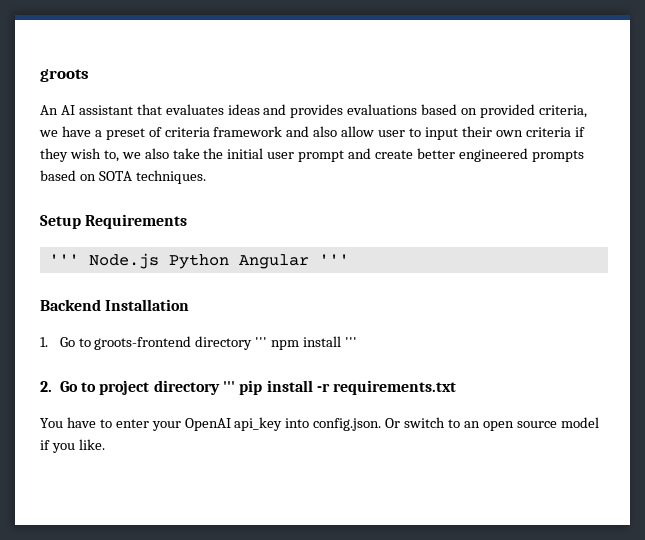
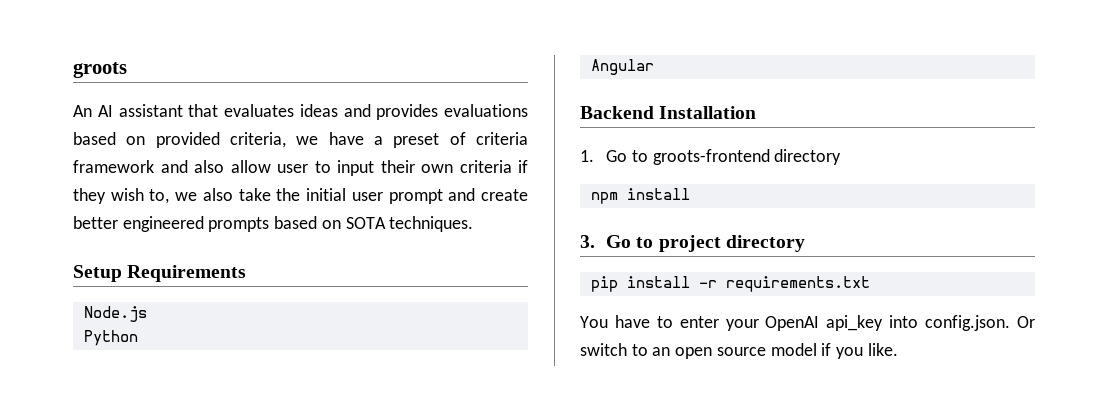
[48,254,79,265] ''' -> (247, 273) none
(159, 261) none -> (147, 314) //
(229, 261) none -> (138, 338) //
[318,254,349,265] ''' -> (654, 67) none
[255,337,268,347] ''' -> (842, 157) //
[344,337,357,347] [40,381,52,392] ''' // 2. -> [580,235,595,248] // 3.
[222,381,235,392] ''' -> (805, 243) //

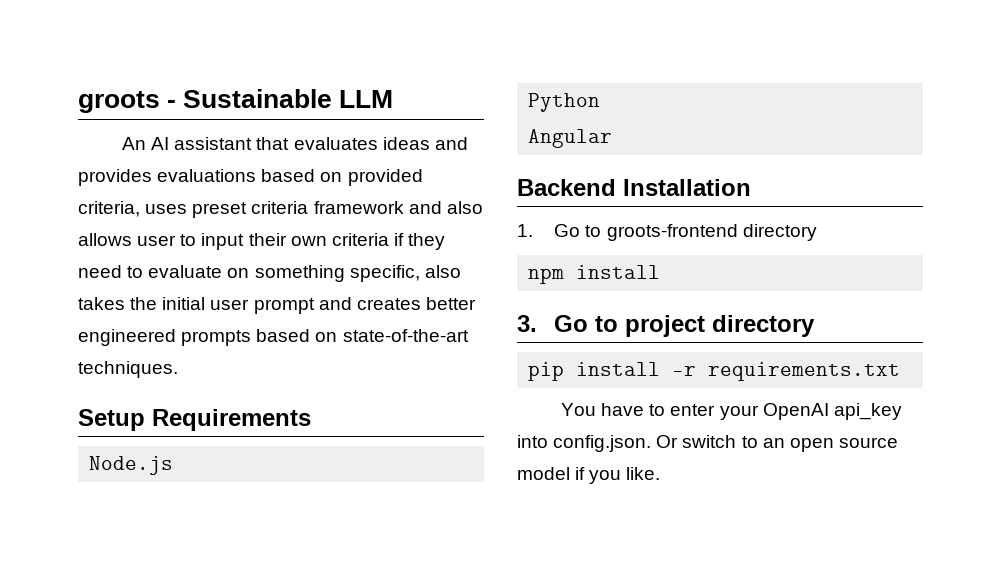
(127, 70) none -> [167,89,394,108] - Sustainable LLM
[296,132,466,148] we have a preset of -> [145,202,248,218] uses preset
[230,160,271,173] allow -> [78,233,132,246] allows
[110,188,271,204] wish to, we also take -> [78,265,461,282] [78,297,125,310] need to evaluate on something specific, also takes
[481,189,528,201] create -> [356,298,421,310] creates
[345,217,386,229] SOTA -> [342,329,469,342] state-of-the-art

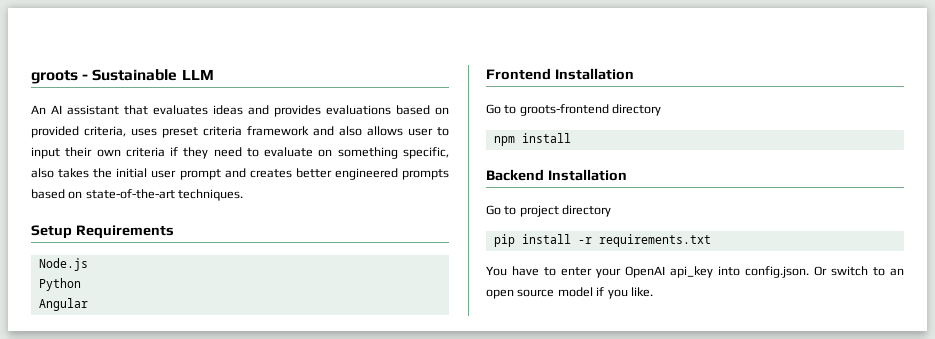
[517,179,751,196] [517,224,533,237] Backend Installation // 1. -> [486,68,634,80] Frontend Installation //
[517,315,537,332] 3. -> [486,169,627,181] Backend Installation //

